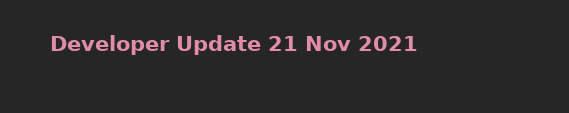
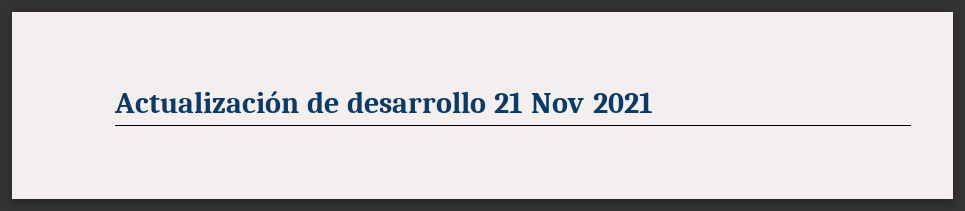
[50,35,261,55] Developer Update -> [114,91,487,113] Actualización de desarrollo

